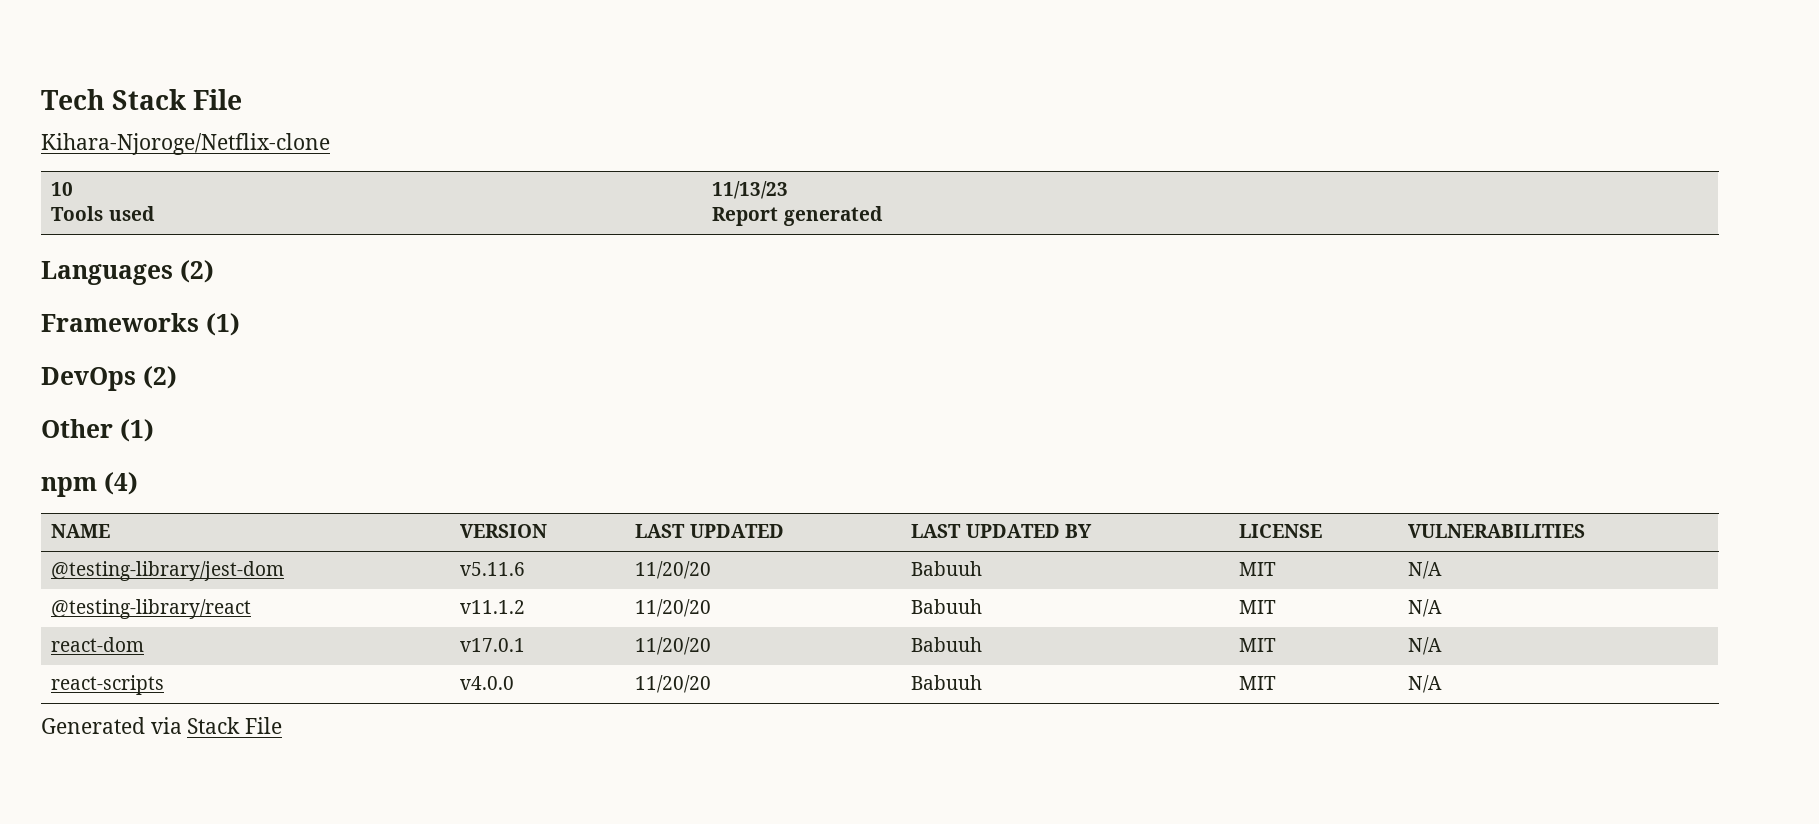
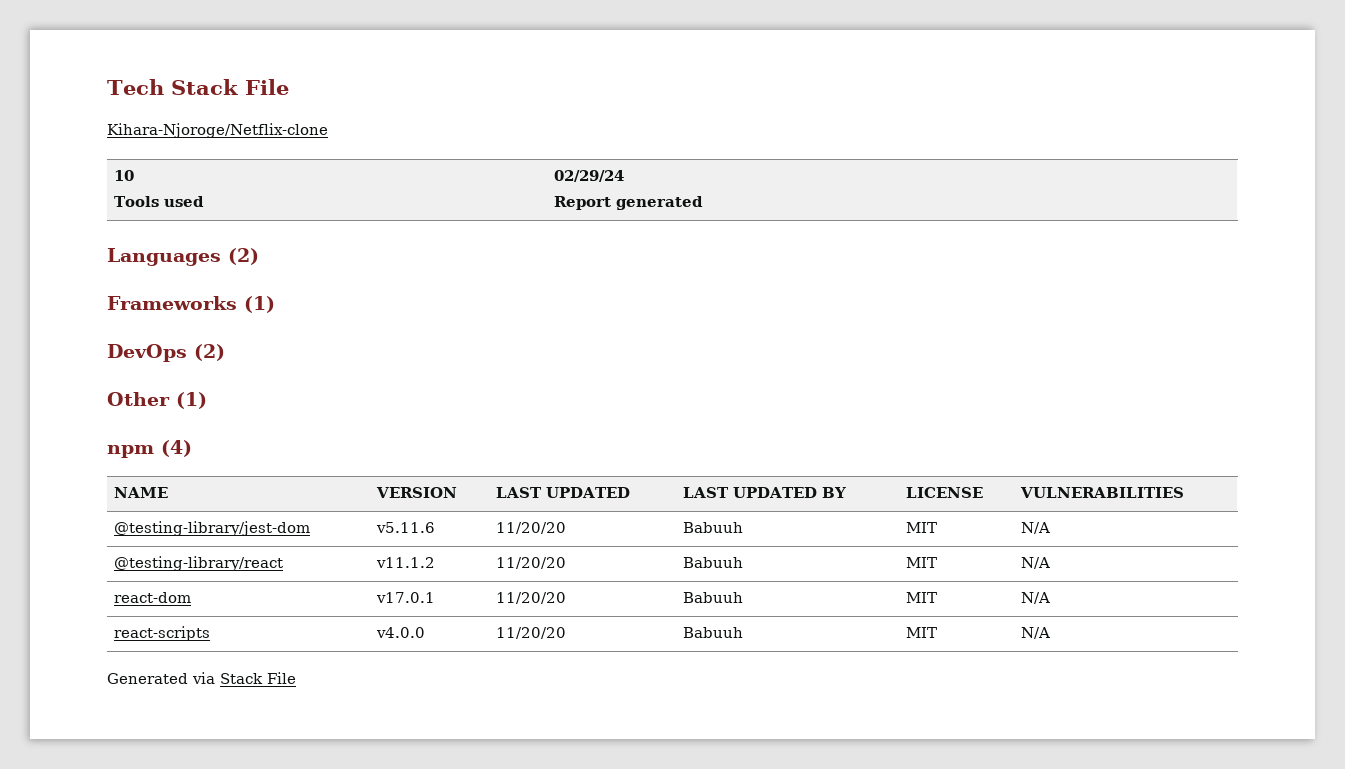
[712,181,789,199] 11/13/23 -> [553,170,624,182] 02/29/24

